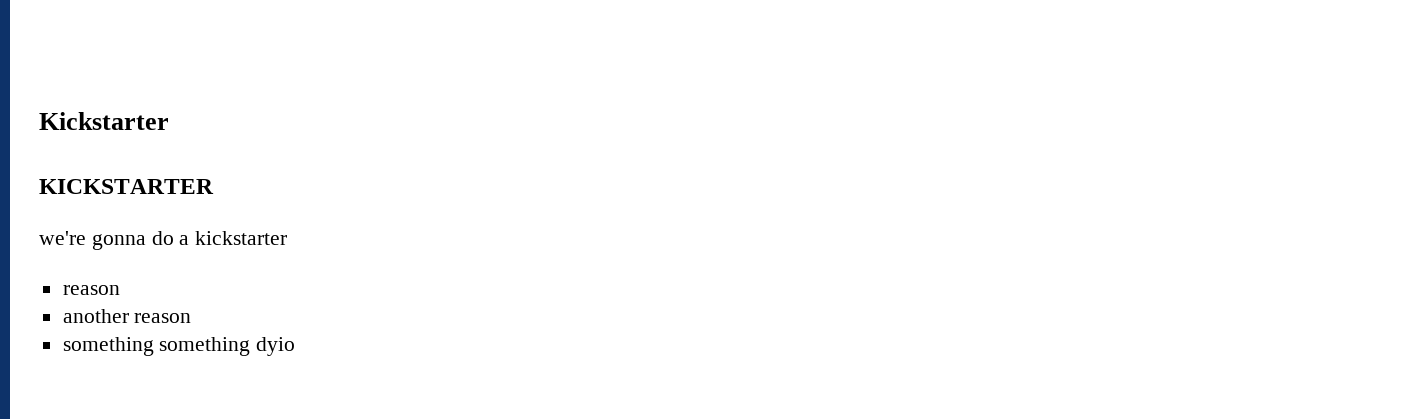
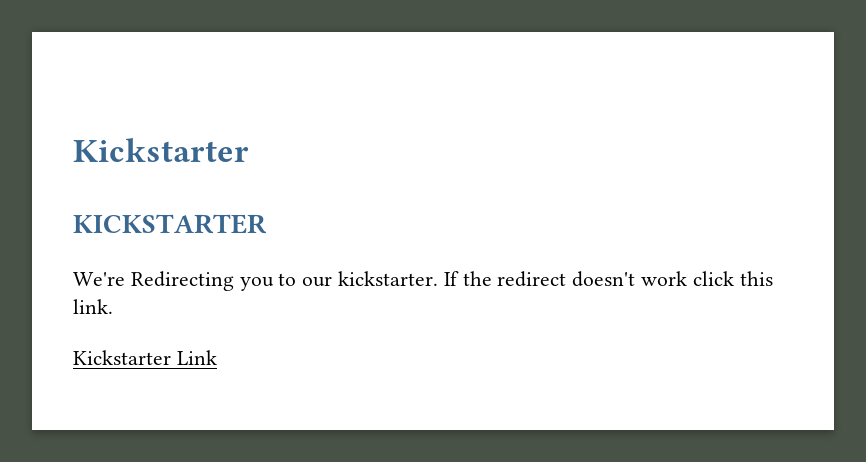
[39,231,288,250] [62,285,120,295] [62,309,192,323] [62,337,296,356] we're gonna do a kickstarter // reason // another reason // something something dyio -> [73,271,773,291] [73,299,113,314] [73,350,217,365] We're Redirecting you to our kickstarter. If the redirect doesn't work click this link. // Kickstarter Link

